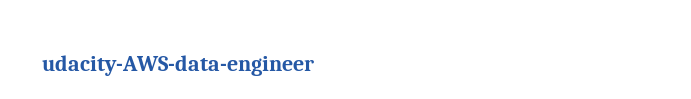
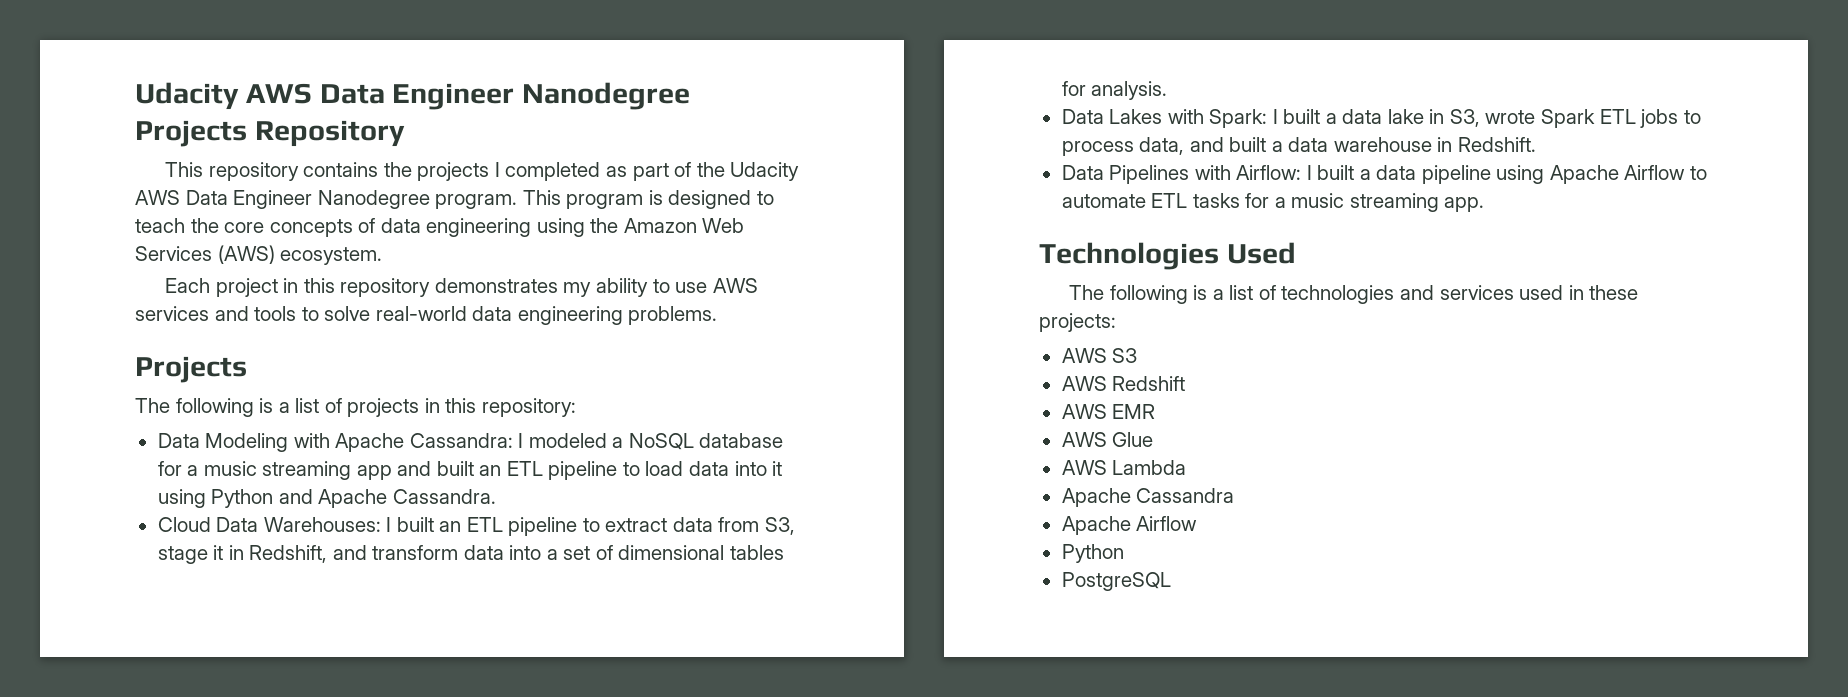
[42,55,314,76] udacity-AWS-data-engineer -> [135,82,691,110] [135,120,405,147] [165,162,800,181] [135,190,774,209] [135,218,745,237] [135,245,383,265] [165,278,758,297] [135,306,718,325] [135,356,247,383] [135,398,576,417] [157,433,784,452] [157,461,783,480] [157,489,496,508] [157,517,795,536] [157,545,784,564] [1061,81,1168,100] [1061,109,1701,128] [1061,137,1536,156] [1061,165,1707,184] [1061,193,1485,212] [1039,242,1296,270] [1069,285,1639,304] [1039,313,1116,332] [1061,348,1138,363] [1061,376,1186,391] [1061,404,1156,419] [1061,432,1154,447] [1061,460,1187,475] [1061,488,1235,507] [1061,516,1198,535] [1061,544,1124,563] [1061,572,1171,591] Udacity AWS Data Engineer Nanodegree Projects Repository // This repository contains the projects I completed as part of the Udacity AWS Data Engineer Nanodegree program. This program is designed to teach the core concepts of data engineering using the Amazon Web Services (AWS) ecosystem. // Each project in this repository demonstrates my ability to use AWS services and tools to solve real-world data engineering problems. // Projects // The following is a list of projects in this repository: // Data Modeling with Apache Cassandra: I modeled a NoSQL database for a music streaming app and built an ETL pipeline to load data into it using Python and Apache Cassandra. // Cloud Data Warehouses: I built an ETL pipeline to extract data from S3, stage it in Redshift, and transform data into a set of dimensional tables for analysis. // Data Lakes with Spark: I built a data lake in S3, wrote Spark ETL jobs to process data, and built a data warehouse in Redshift. // Data Pipelines with Airflow: I built a data pipeline using Apache Airflow to automate ETL tasks for a music streaming app. // Technologies Used // The following is a list of technologies and services used in these projects: // AWS S3 // AWS Redshift // AWS EMR // AWS Glue // AWS Lambda // Apache Cassandra // Apache Airflow // Python // PostgreSQL

